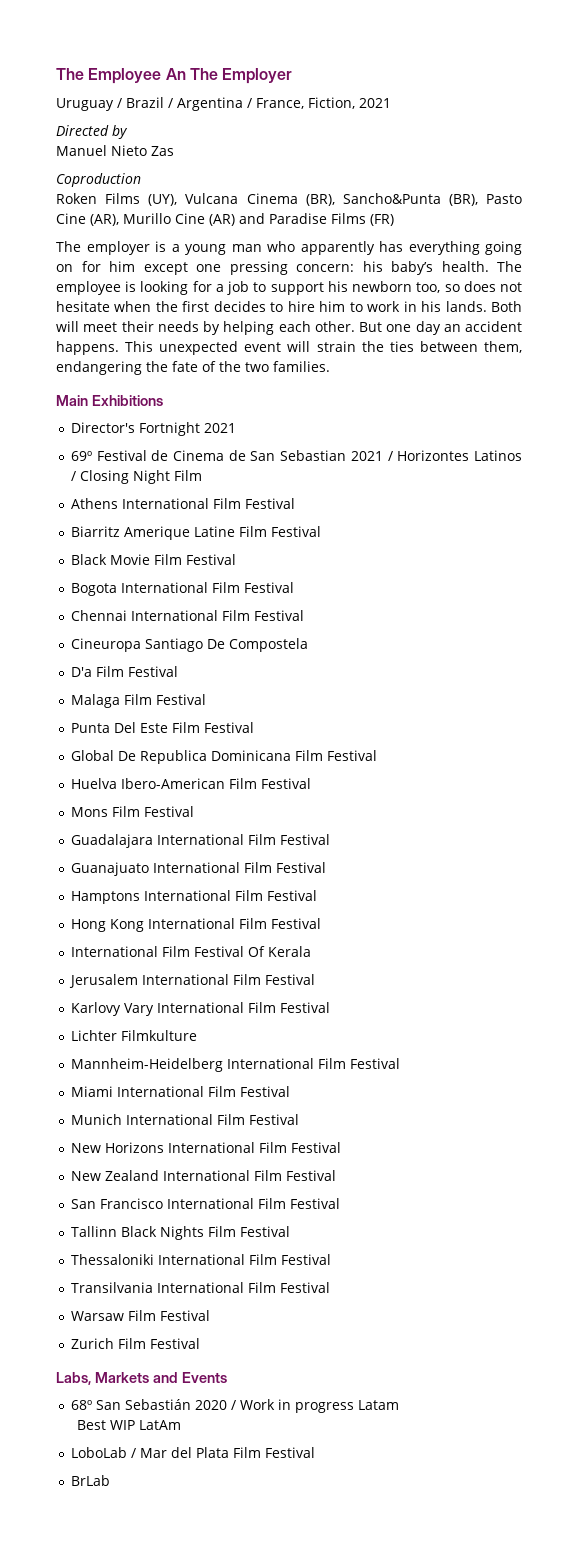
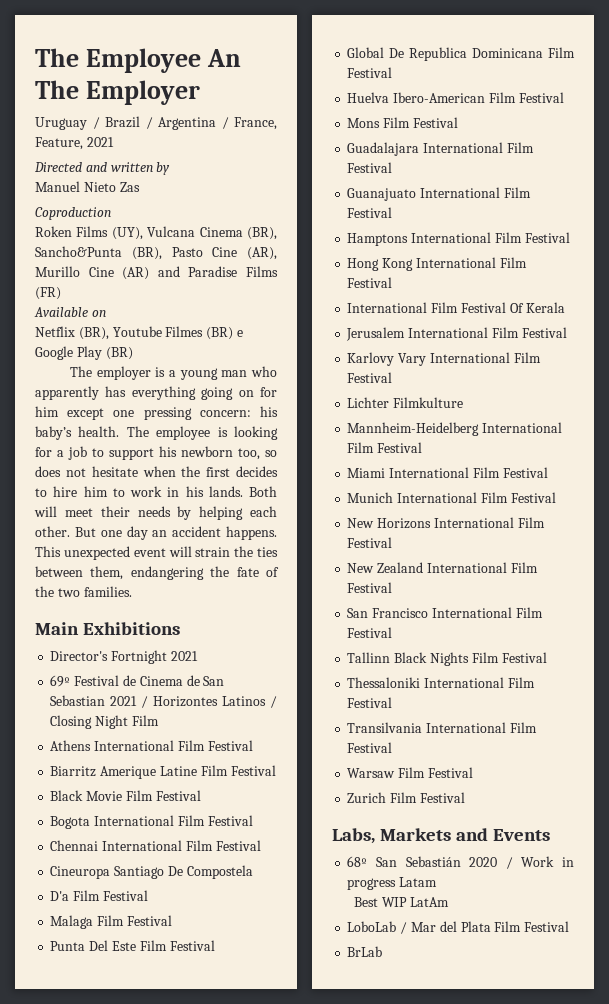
[308,97,355,109] Fiction, -> [35,137,83,150] Feature,
(109, 130) none -> [85,162,153,172] and written
(394, 220) none -> [34,307,106,317] [35,326,243,340] [35,346,133,360] // Available on // Netflix (BR), Youtube Filmes (BR) e Google Play (BR)

